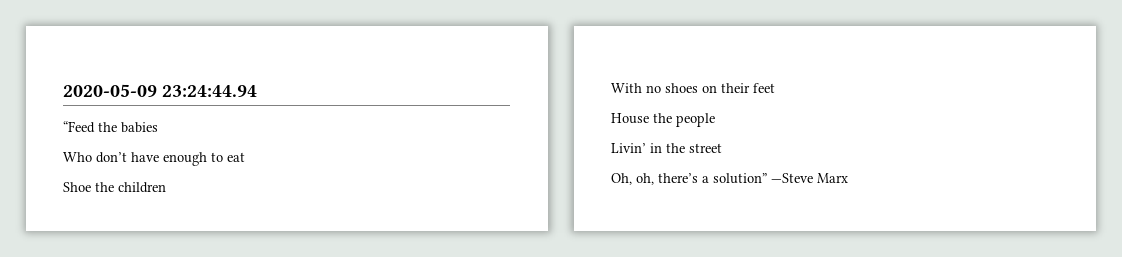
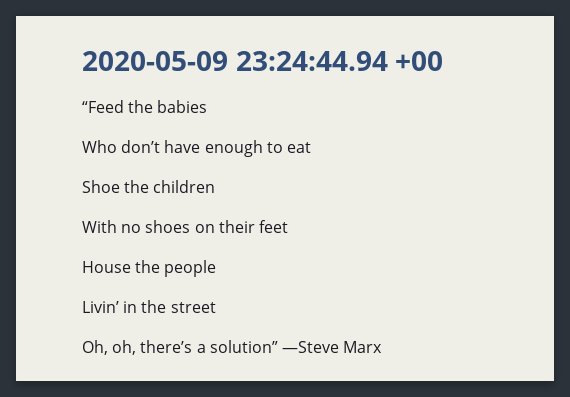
(258, 91) none -> [395,51,444,71] +00

